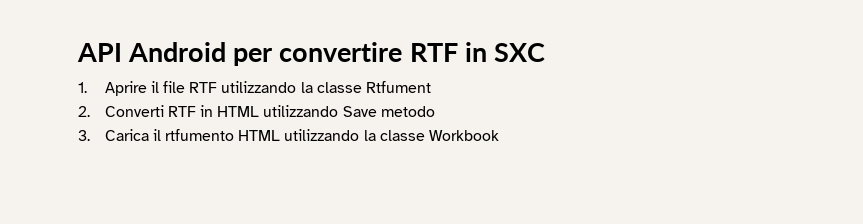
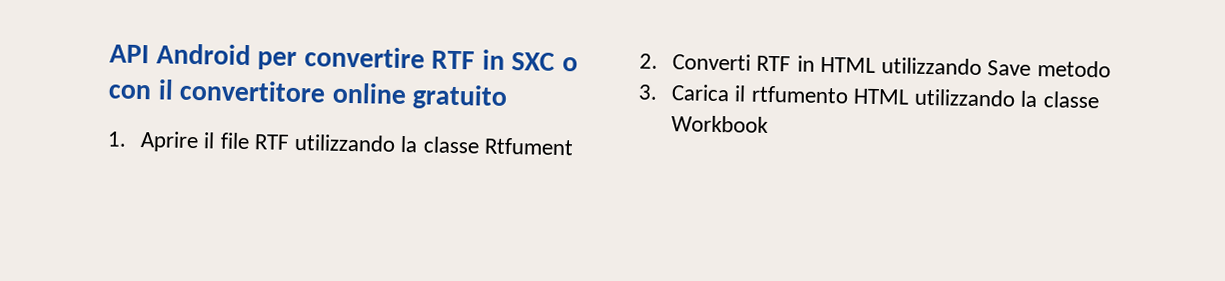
(545, 52) none -> [561,57,578,72] [108,79,509,110] o con il convertitore online gratuito

